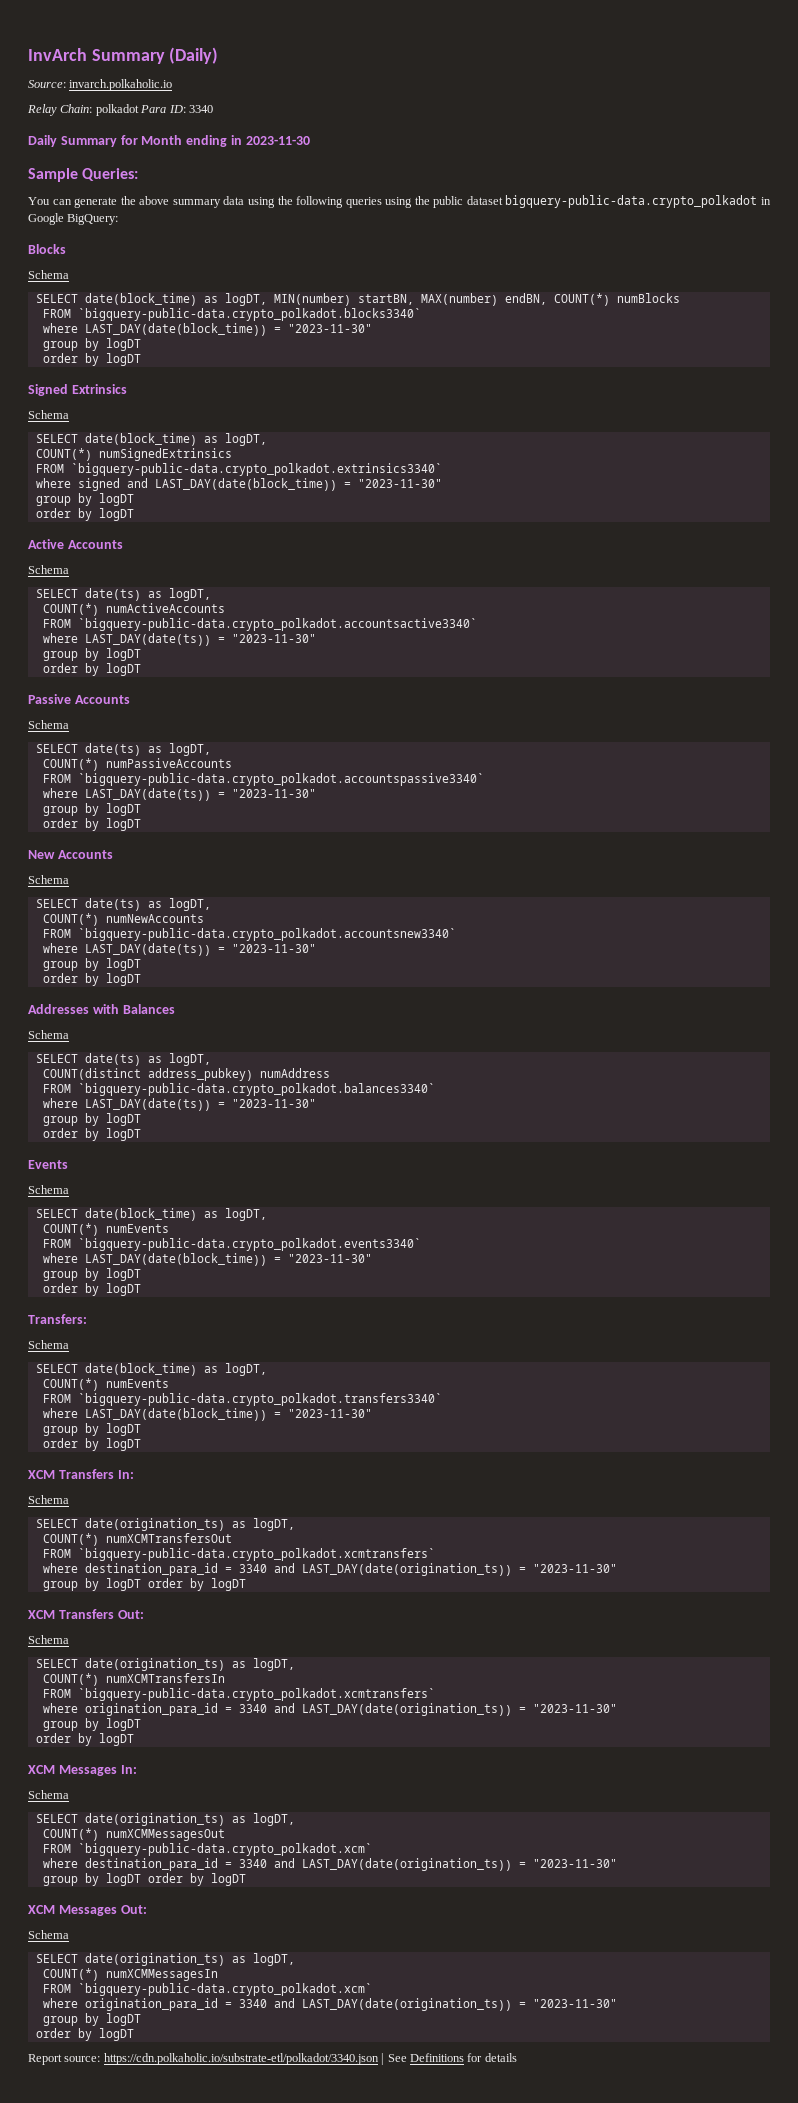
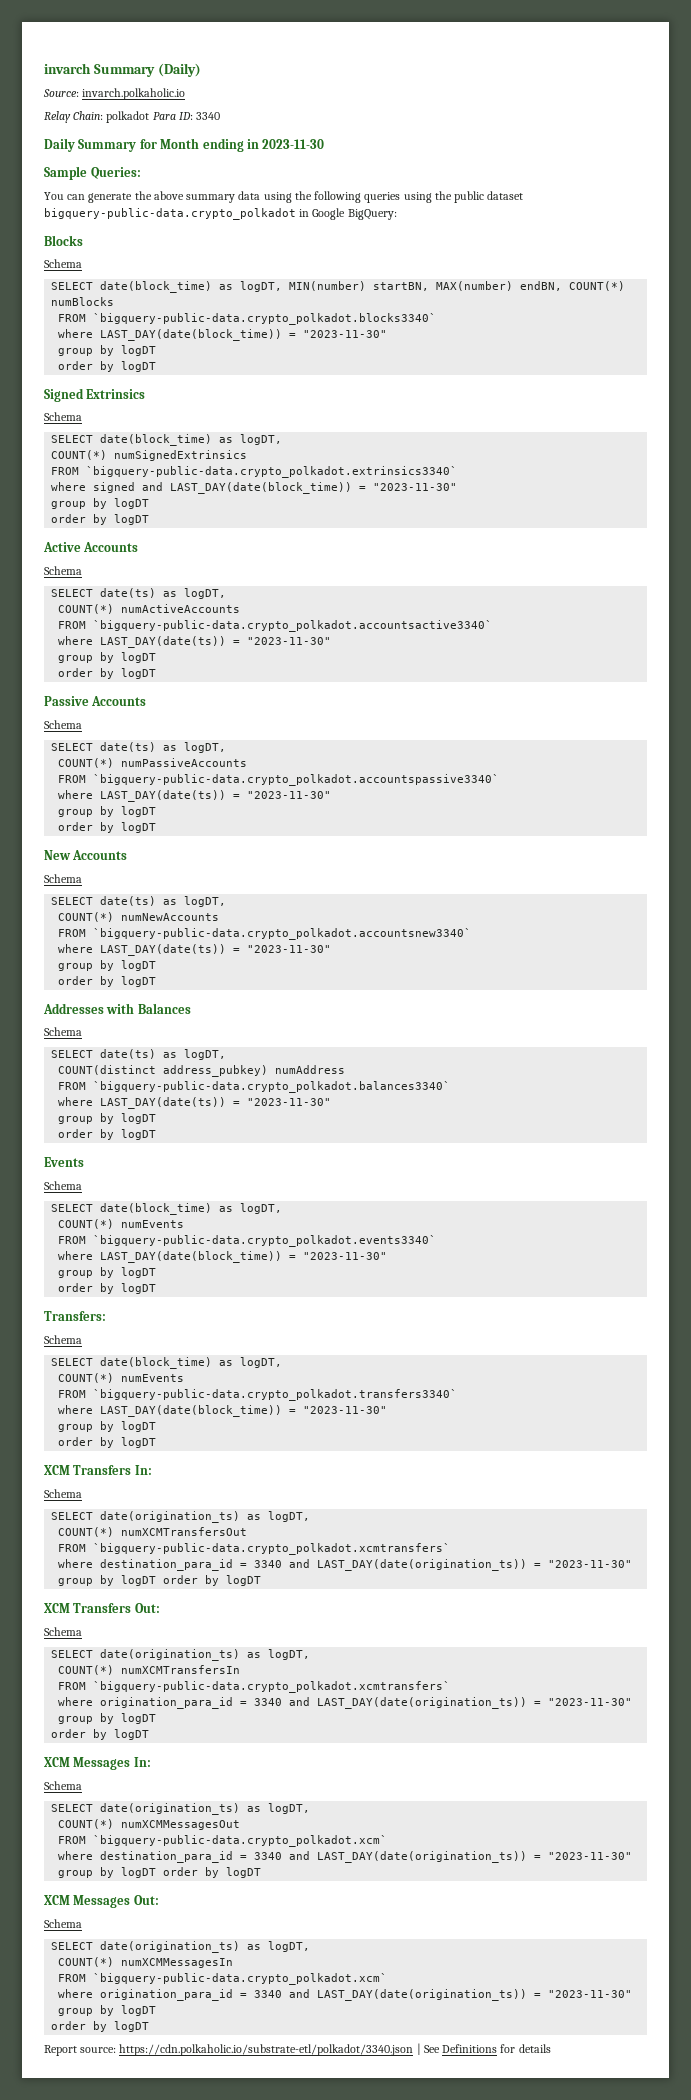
[28,48,87,61] InvArch -> [44,63,91,74] invarch

